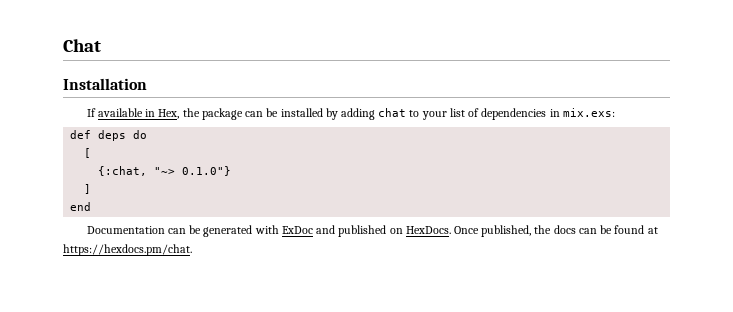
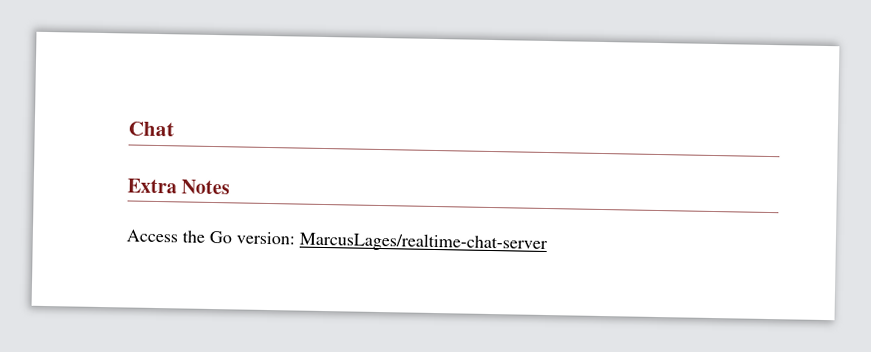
[63,78,147,90] [86,108,615,120] [70,130,148,141] [84,148,92,158] [98,166,232,176] [84,184,92,194] [70,202,92,211] [86,225,658,237] [63,244,192,256] Installation // If available in Hex, the package can be installed by adding chat to your list of dependencies in mix.exs: // def deps do // [ // {:chat, "~> 0.1.0"} // ] // end // Documentation can be generated with ExDoc and published on HexDocs. Once published, the docs can be found at https://hexdocs.pm/chat. -> [127,178,231,195] [126,229,548,254] Extra Notes // Access the Go version: MarcusLages/realtime-chat-server

